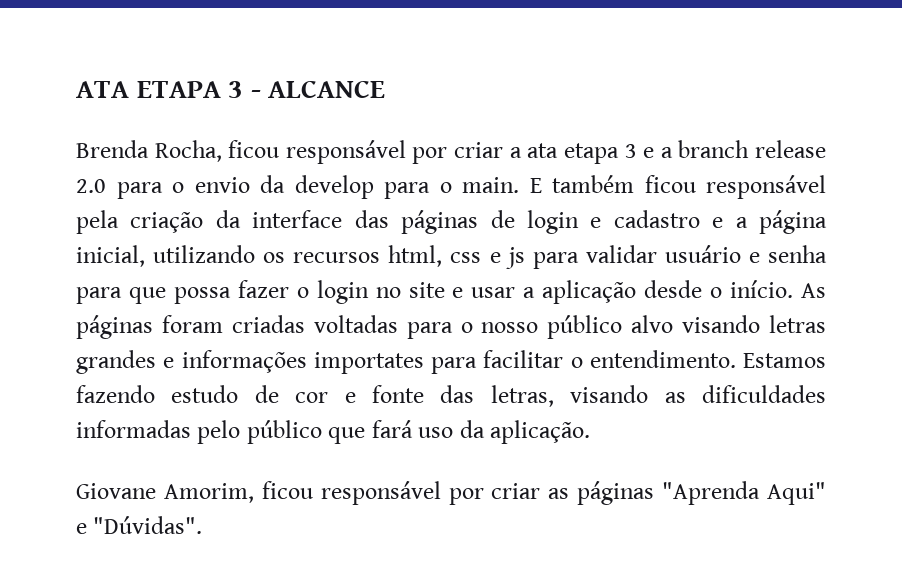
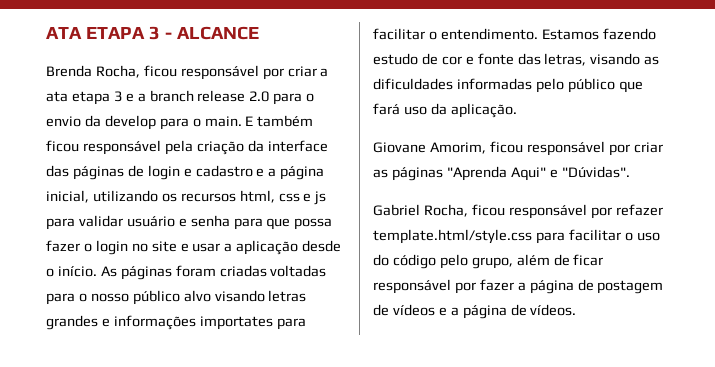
(203, 525) none -> [373,204,663,219] [373,229,660,244] [373,254,604,269] [373,279,664,294] [373,304,577,319] // Gabriel Rocha, ficou responsável por refazer template.html/style.css para facilitar o uso do código pelo grupo, além de ficar responsável por fazer a página de postagem de vídeos e a página de vídeos.

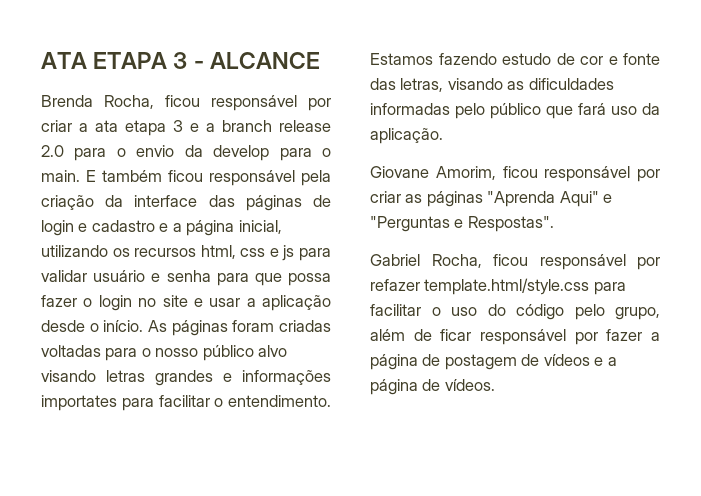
[561,166,630,178] "Dúvidas". -> [370,216,554,232] "Perguntas e Respostas".

